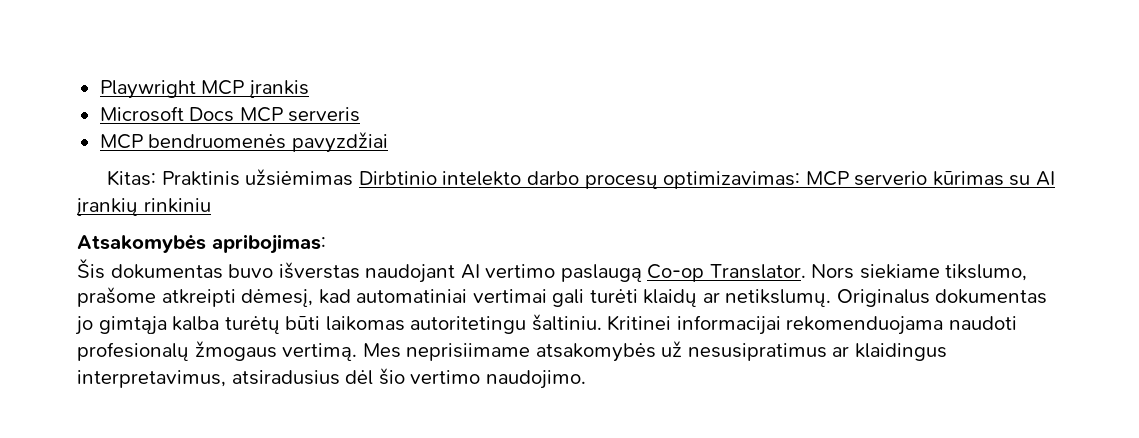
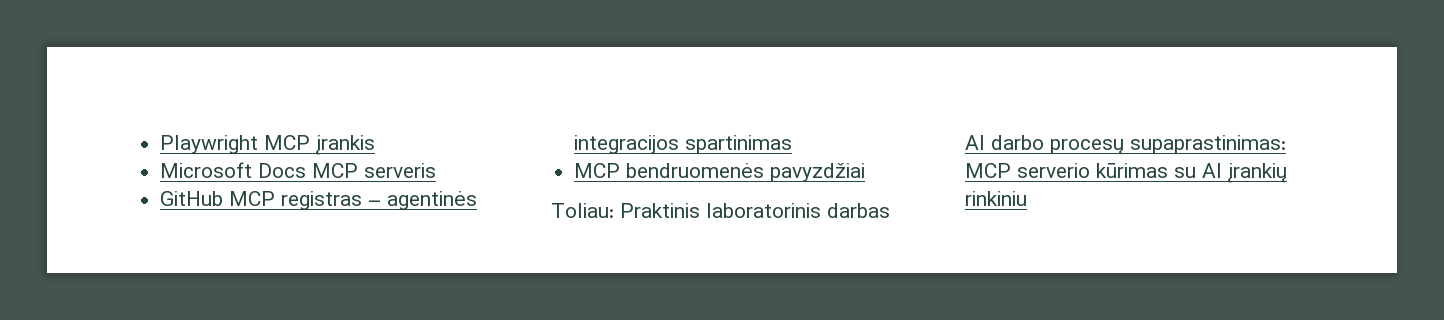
[99,132,388,153] [107,169,522,186] MCP bendruomenės pavyzdžiai // Kitas: Praktinis užsiėmimas Dirbtinio intelekto -> [160,191,478,210] [574,135,793,154] [574,163,866,182] [551,203,890,218] [965,135,985,150] GitHub MCP registras – agentinės integracijos spartinimas // MCP bendruomenės pavyzdžiai // Toliau: Praktinis laboratorinis darbas AI
[663,171,801,189] optimizavimas: -> [1130,135,1286,154] supaprastinimas:
[77,234,326,254] [77,258,1028,283] [77,287,1048,307] [75,314,1017,335] [77,341,947,362] [77,368,586,389] // Atsakomybės apribojimas: // Šis dokumentas buvo išverstas naudojant AI vertimo paslaugą Co-op Translator. Nors siekiame tikslumo, prašome atkreipti dėmesį, kad automatiniai vertimai gali turėti klaidų ar netikslumų. Originalus dokumentas jo gimtąja kalba turėtų būti laikomas autoritetingu šaltiniu. Kritinei informacijai rekomenduojama naudoti profesionalų žmogaus vertimą. Mes neprisiimame atsakomybės už nesusipratimus ar klaidingus interpretavimus, atsiradusius dėl šio vertimo naudojimo. -> (1027, 198) none

